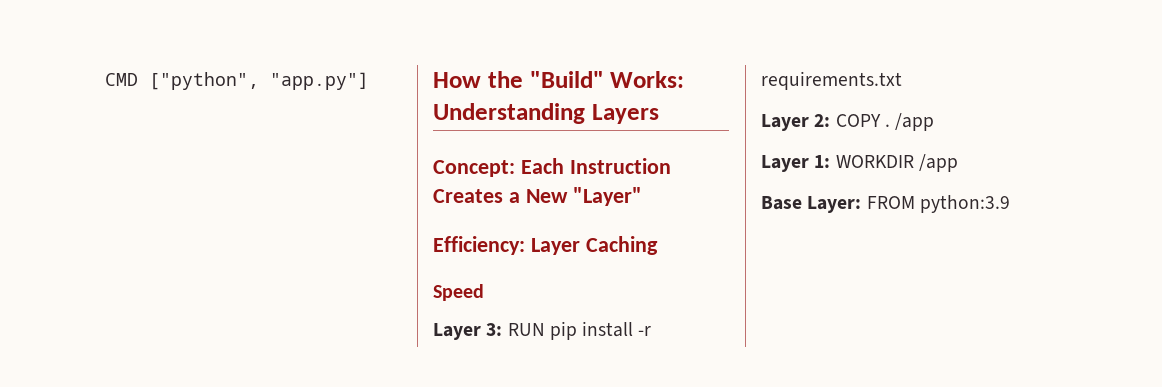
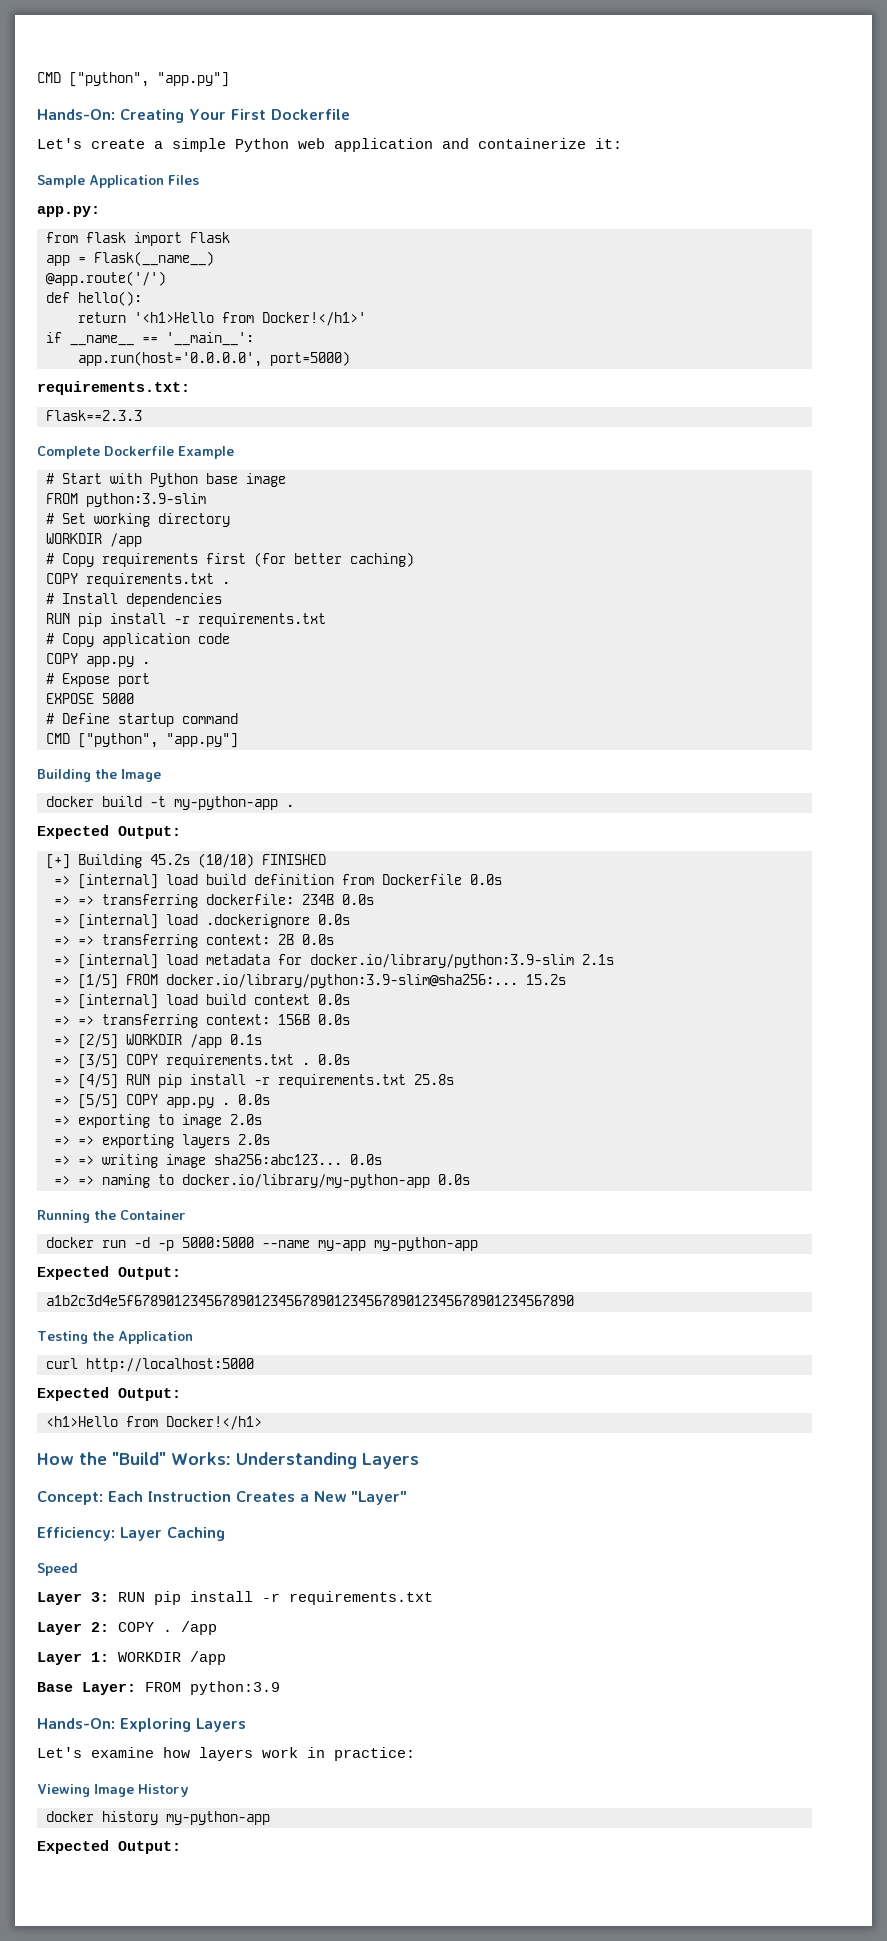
[105,72,369,90] CMD ["python", "app.py"] -> [37,72,229,87] [37,109,350,123] [37,138,622,152] [37,175,199,188] [37,206,100,217] [46,232,230,246] [46,251,214,266] [46,271,166,286] [46,291,142,306] [78,312,366,326] [46,332,254,346] [78,351,350,367] [37,381,190,395] [46,410,142,421] [37,446,234,459] [46,473,286,487] [46,493,206,507] [46,513,230,527] [46,533,142,547] [46,552,414,567] [46,573,230,587] [46,593,222,607] [46,613,326,627] [46,633,230,647] [46,653,150,667] [46,673,150,687] [46,693,134,704] [46,713,238,727] [46,733,238,748] [37,769,161,782] [46,796,294,810] [37,825,181,839] [46,853,326,869] [54,874,502,889] [54,894,374,908] [54,914,350,929] [54,934,334,948] [54,954,614,969] [54,974,566,989] [54,994,350,1009] [54,1014,350,1028] [54,1034,262,1049] [54,1054,350,1069] [54,1074,454,1089] [54,1094,270,1109] [54,1114,262,1128] [54,1134,270,1148] [54,1154,382,1168] [54,1174,470,1188] [37,1210,186,1223] [46,1237,478,1251] [37,1266,181,1280] [46,1295,574,1306] [37,1331,193,1344] [46,1358,254,1372] [37,1387,181,1401] [46,1416,262,1430] CMD ["python", "app.py"] // Hands-On: Creating Your First Dockerfile // Let's create a simple Python web application and containerize it: // Sample Application Files // app.py: // from flask import Flask // app = Flask(__name__) // @app.route('/') // def hello(): // return '<h1>Hello from Docker!</h1>' // if __name__ == '__main__': // app.run(host='0.0.0.0', port=5000) // requirements.txt: // Flask==2.3.3 // Complete Dockerfile Example // # Start with Python base image // FROM python:3.9-slim // # Set working directory // WORKDIR /app // # Copy requirements first (for better caching) // COPY requirements.txt . // # Install dependencies // RUN pip install -r requirements.txt // # Copy application code // COPY app.py . // # Expose port // EXPOSE 5000 // # Define startup command // CMD ["python", "app.py"] // Building the Image // docker build -t my-python-app . // Expected Output: // [+] Building 45.2s (10/10) FINISHED // => [internal] load build definition from Dockerfile 0.0s // => => transferring dockerfile: 234B 0.0s // => [internal] load .dockerignore 0.0s // => => transferring context: 2B 0.0s // => [internal] load metadata for docker.io/library/python:3.9-slim 2.1s // => [1/5] FROM docker.io/library/python:3.9-slim@sha256:... 15.2s // => [internal] load build context 0.0s // => => transferring context: 156B 0.0s // => [2/5] WORKDIR /app 0.1s // => [3/5] COPY requirements.txt . 0.0s // => [4/5] RUN pip install -r requirements.txt 25.8s // => [5/5] COPY app.py . 0.0s // => exporting to image 2.0s // => => exporting layers 2.0s // => => writing image sha256:abc123... 0.0s // => => naming to docker.io/library/my-python-app 0.0s // Running the Container // docker run -d -p 5000:5000 --name my-app my-python-app // Expected Output: // a1b2c3d4e5f6789012345678901234567890123456789012345678901234567890 // Testing the Application // curl http://localhost:5000 // Expected Output: // <h1>Hello from Docker!</h1>
(1010, 204) none -> [37,1718,246,1732] [37,1747,415,1761] [37,1784,189,1797] [46,1811,270,1825] [37,1840,181,1854] // Hands-On: Exploring Layers // Let's examine how layers work in practice: // Viewing Image History // docker history my-python-app // Expected Output:

